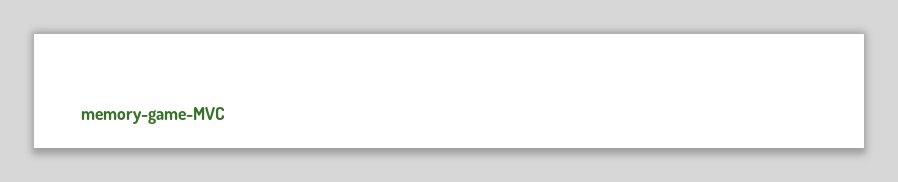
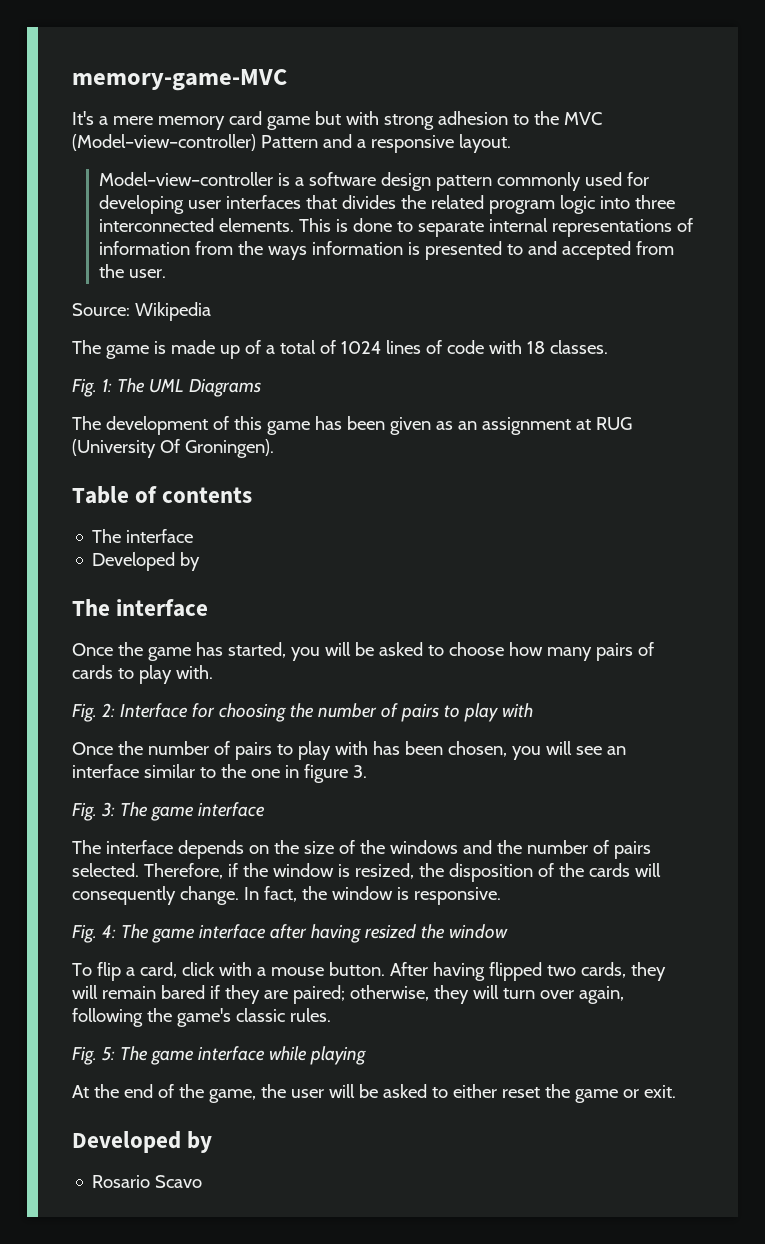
(225, 115) none -> [72,111,602,130] [72,134,511,153] [98,172,649,191] [98,195,675,214] [98,218,693,237] [98,241,674,260] [98,264,166,278] [72,302,211,321] [72,340,608,359] [72,378,261,397] [72,416,632,435] [72,439,274,458] [72,486,253,504] [92,529,194,543] [92,552,201,571] [72,599,209,617] [72,642,654,661] [72,665,213,684] [72,703,533,722] [72,741,626,760] [72,764,367,783] [72,802,265,821] [72,840,651,859] [72,863,661,882] [72,886,501,905] [72,924,508,943] [72,962,666,981] [72,985,624,1004] [72,1008,331,1027] [72,1046,366,1065] [72,1084,676,1103] [72,1131,213,1153] [92,1175,203,1188] // It's a mere memory card game but with strong adhesion to the MVC (Model–view–controller) Pattern and a responsive layout. // Model–view–controller is a software design pattern commonly used for developing user interfaces that divides the related program logic into three interconnected elements. This is done to separate internal representations of information from the ways information is presented to and accepted from the user. // Source: Wikipedia // The game is made up of a total of 1024 lines of code with 18 classes. // Fig. 1: The UML Diagrams // The development of this game has been given as an assignment at RUG (University Of Groningen). // Table of contents // The interface // Developed by // The interface // Once the game has started, you will be asked to choose how many pairs of cards to play with. // Fig. 2: Interface for choosing the number of pairs to play with // Once the number of pairs to play with has been chosen, you will see an interface similar to the one in figure 3. // Fig. 3: The game interface // The interface depends on the size of the windows and the number of pairs selected. Therefore, if the window is resized, the disposition of the cards will consequently change. In fact, the window is responsive. // Fig. 4: The game interface after having resized the window // To flip a card, click with a mouse button. After having flipped two cards, they will remain bared if they are paired; otherwise, they will turn over again, following the game's classic rules. // Fig. 5: The game interface while playing // At the end of the game, the user will be asked to either reset the game or exit. // Developed by // Rosario Scavo

